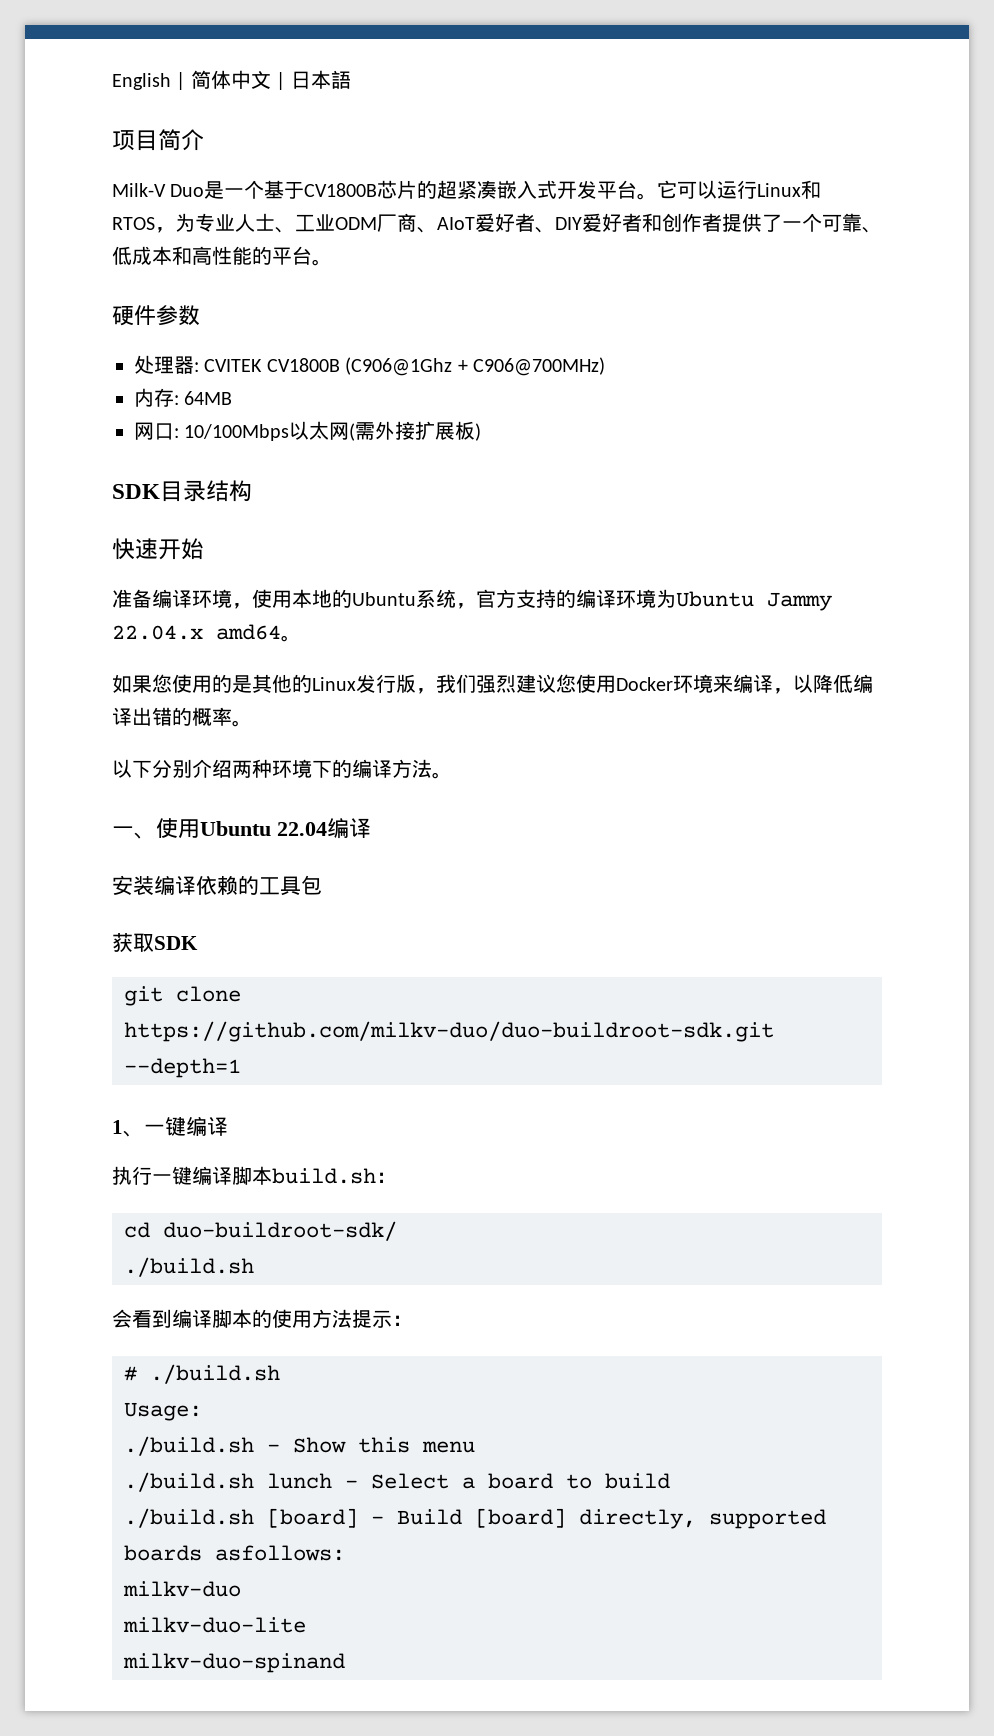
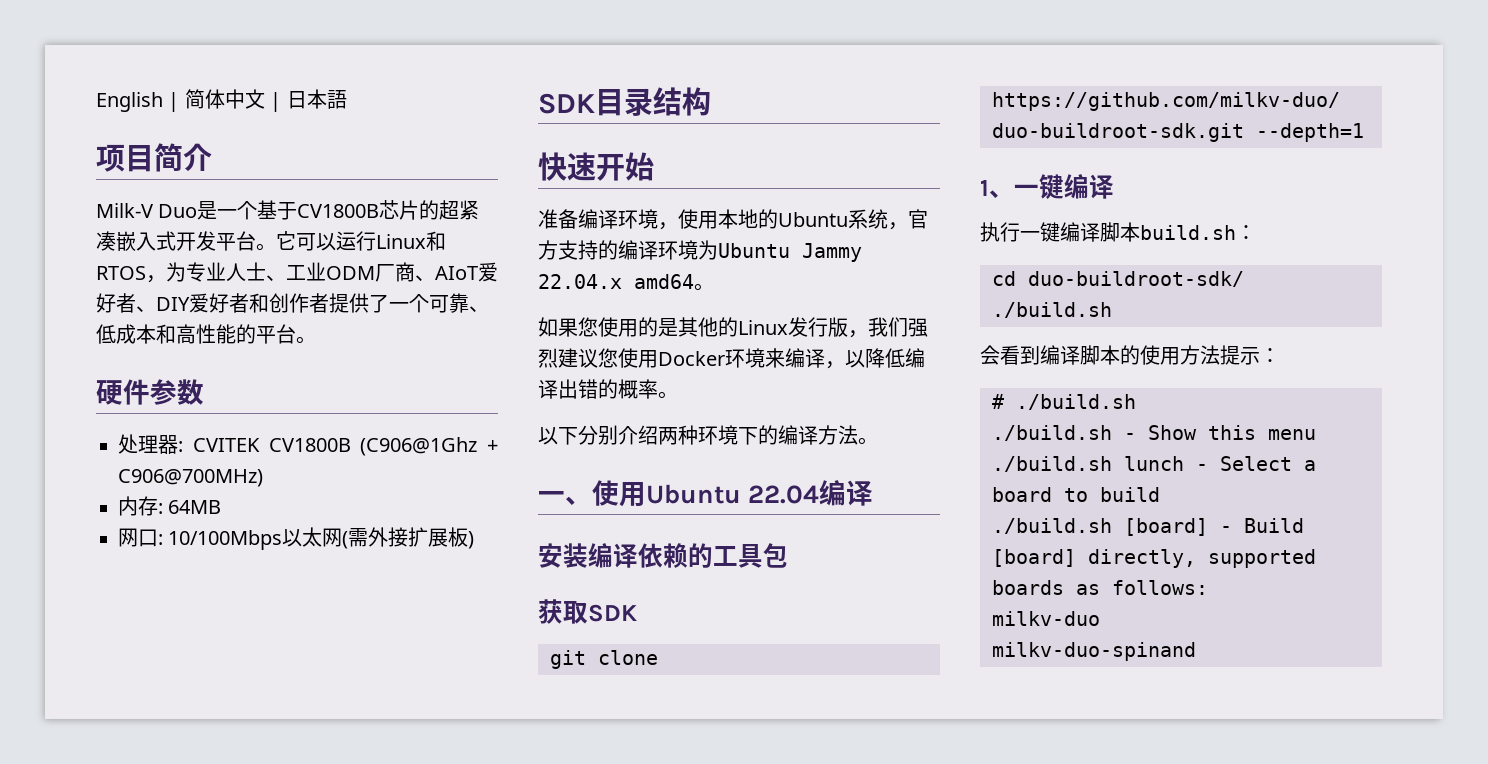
[124,1402,202,1421] // Usage: -> (1136, 402) none
[215,1545,345,1561] asfollows: -> [1076,580,1208,595] as follows:
[123,1617,306,1633] // milkv-duo-lite -> (1100, 618) none

